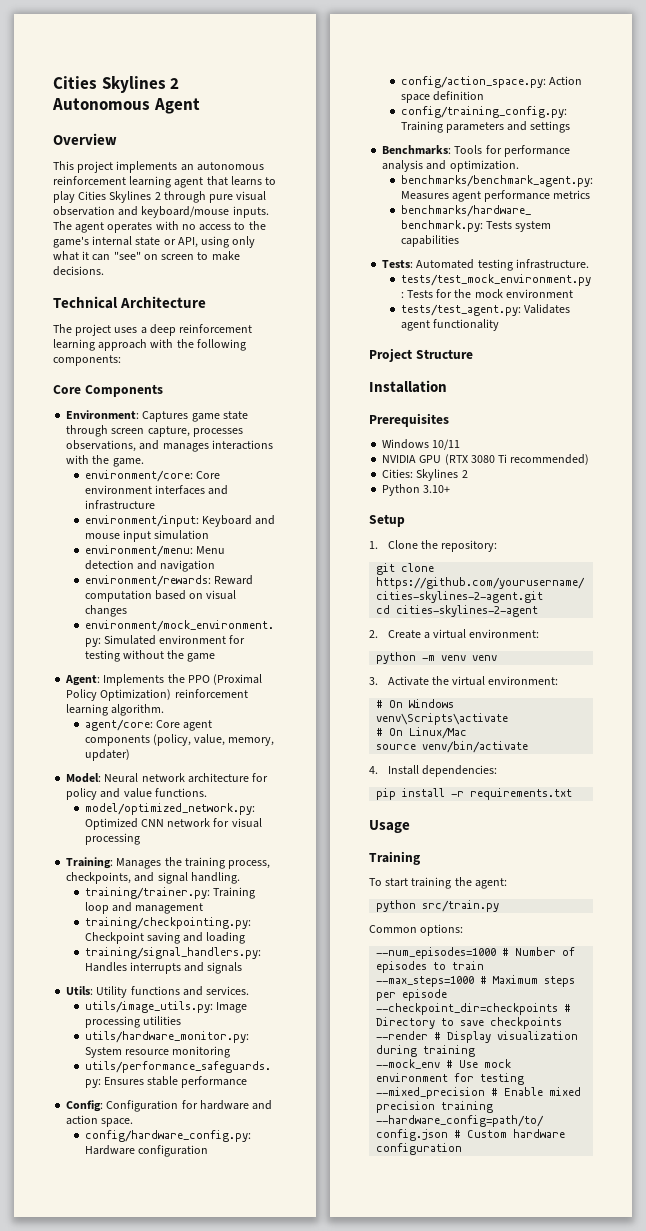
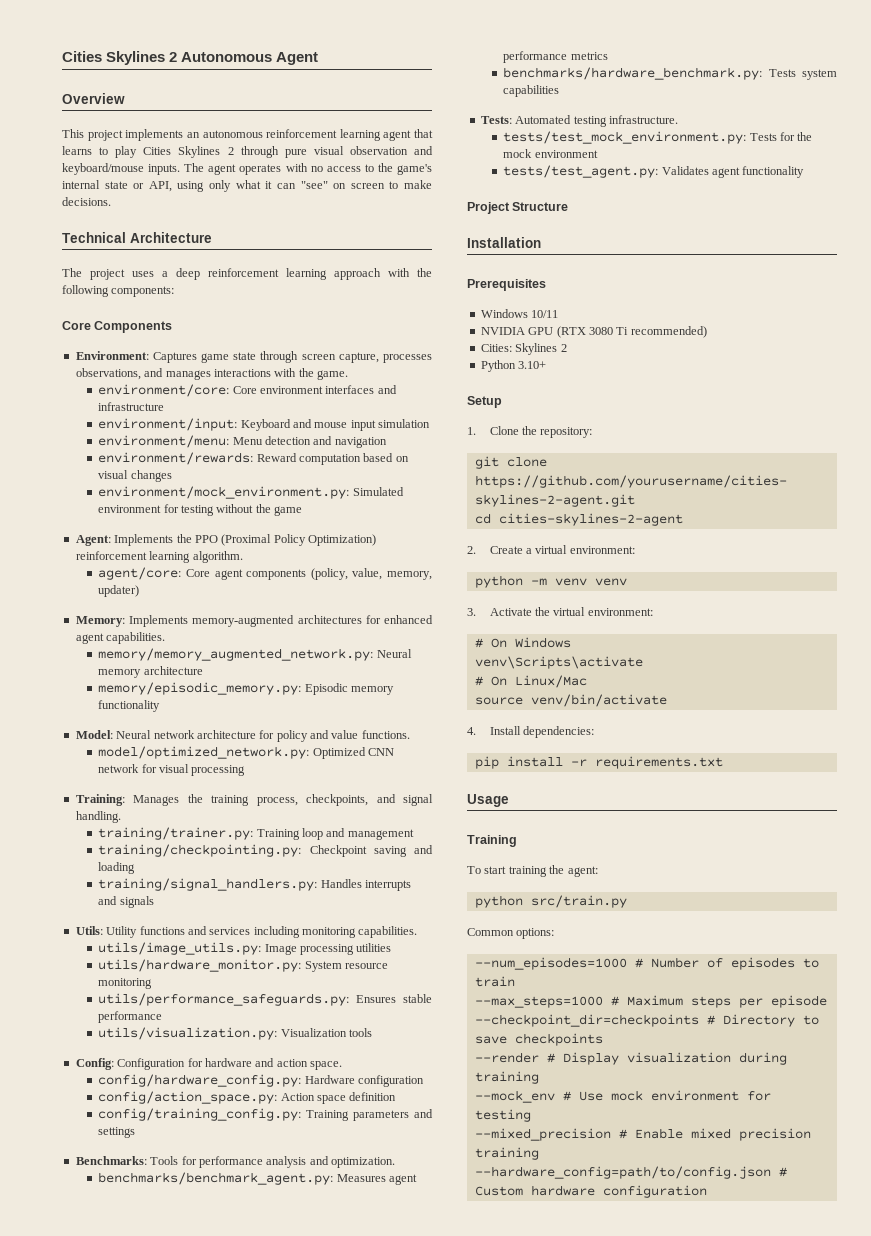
(130, 755) none -> [75,615,433,627] [75,632,166,644] [98,648,412,661] [98,666,203,678] [98,682,395,695] [98,700,161,712] // Memory: Implements memory-augmented architectures for enhanced agent capabilities. // memory/memory_augmented_network.py: Neural memory architecture // memory/episodic_memory.py: Episodic memory functionality
[206,986,250,995] services. -> [209,926,418,938] services including monitoring capabilities.
(248, 1082) none -> [98,1027,373,1040] // utils/visualization.py: Visualization tools

